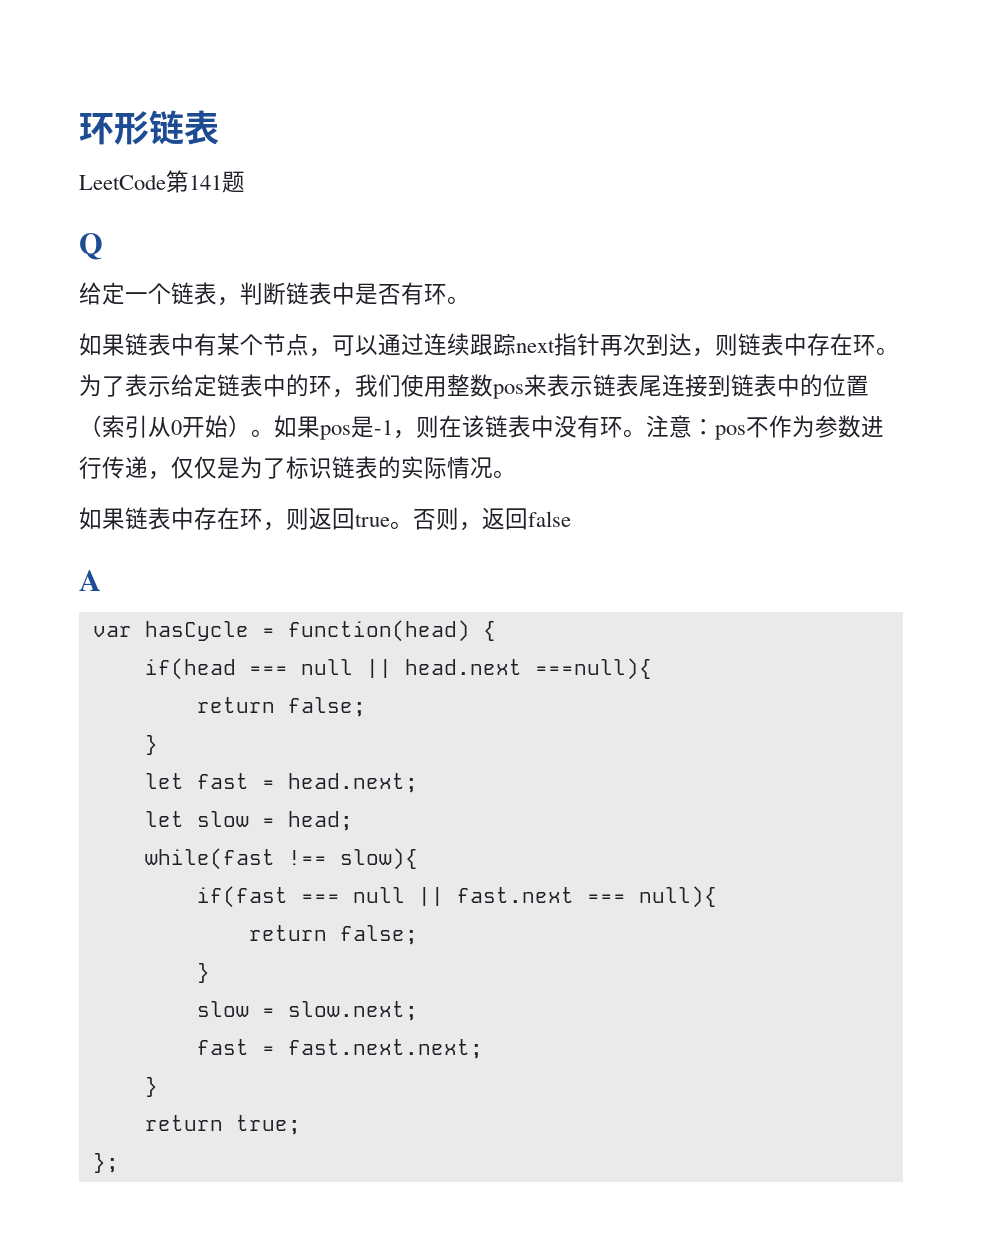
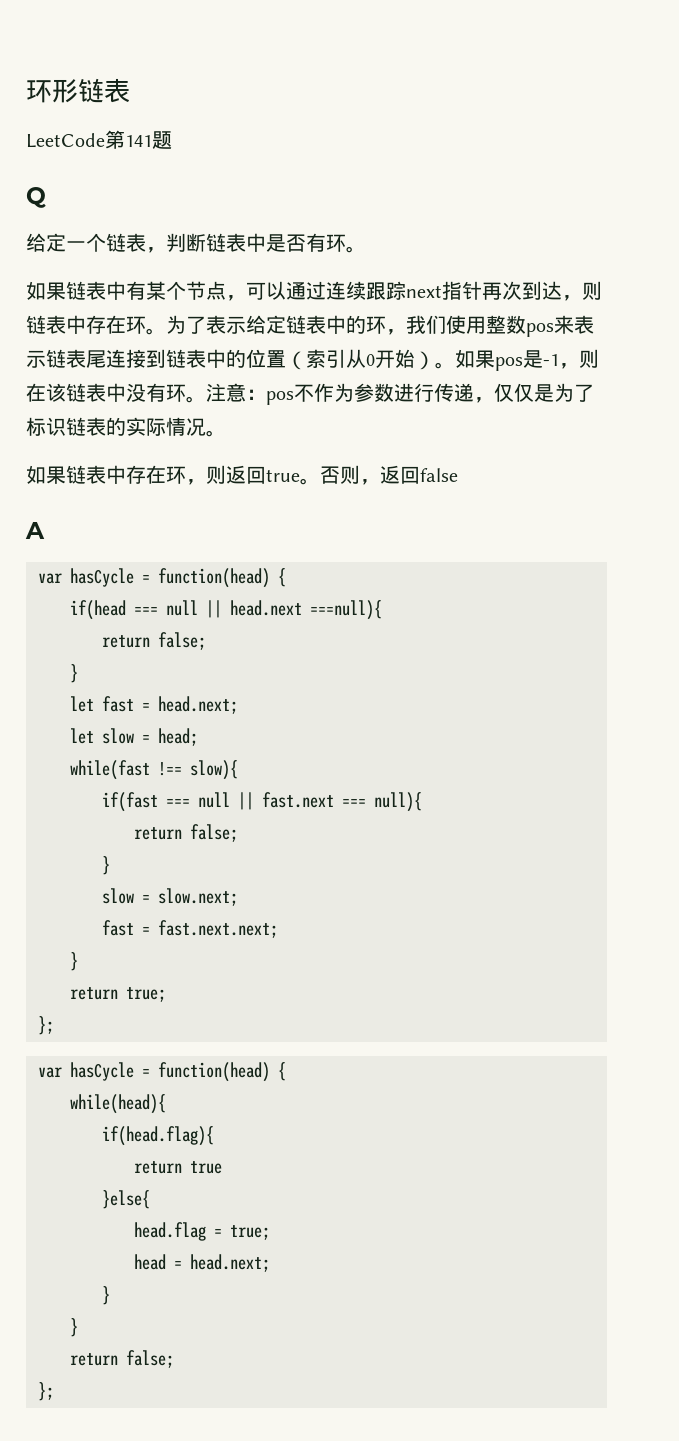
(119, 1163) none -> [38,1062,286,1082] [70,1094,166,1114] [102,1126,214,1146] [134,1161,222,1174] [102,1190,150,1209] [134,1222,270,1241] [134,1254,270,1272] [102,1286,110,1305] [70,1318,78,1337] [70,1350,174,1368] [38,1382,54,1401] // var hasCycle = function(head) { // while(head){ // if(head.flag){ // return true // }else{ // head.flag = true; // head = head.next; // } // } // return false; // };

